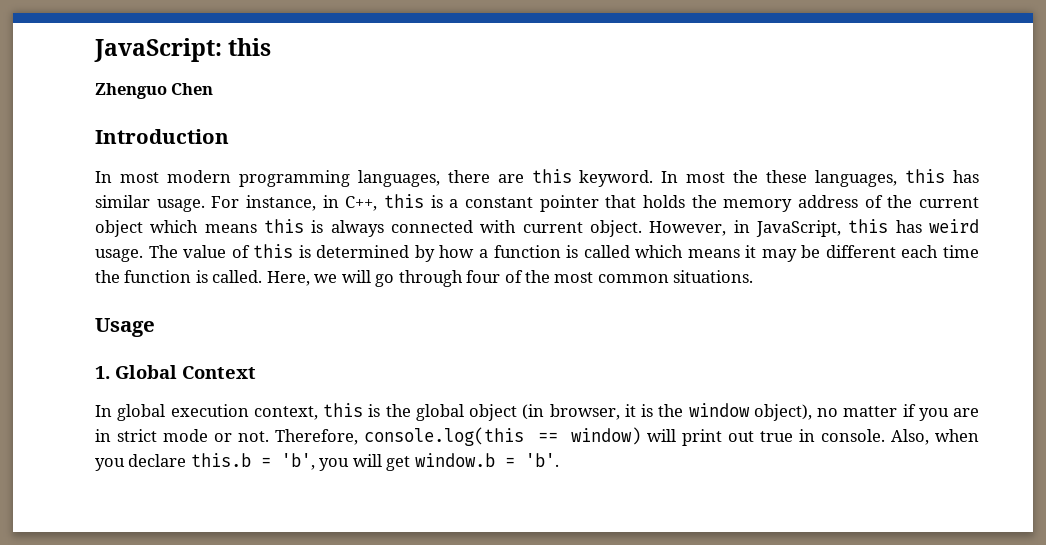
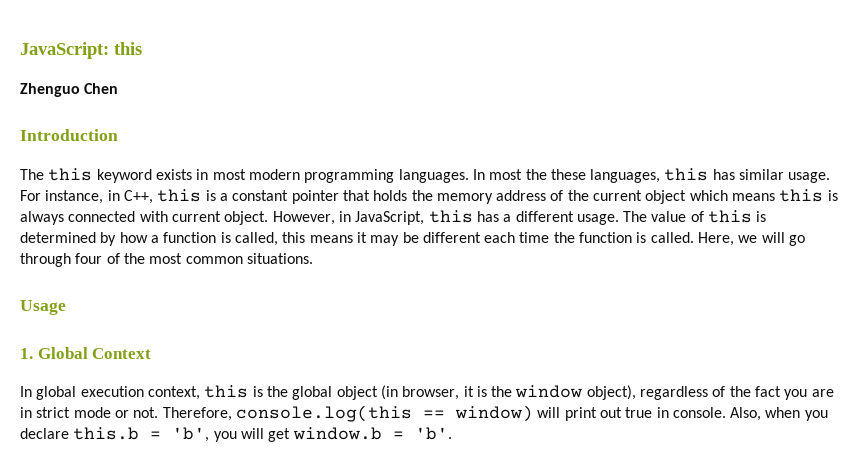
[95,169,654,187] In most modern programming languages, there are this keyword. -> [20,168,469,183] The this keyword exists in most modern programming languages.
[929,219,980,233] weird -> [503,211,574,222] a different
[583,245,684,258] called which -> [234,232,306,246] called, this
[817,404,916,417] no matter if -> [640,386,782,400] regardless of the fact

